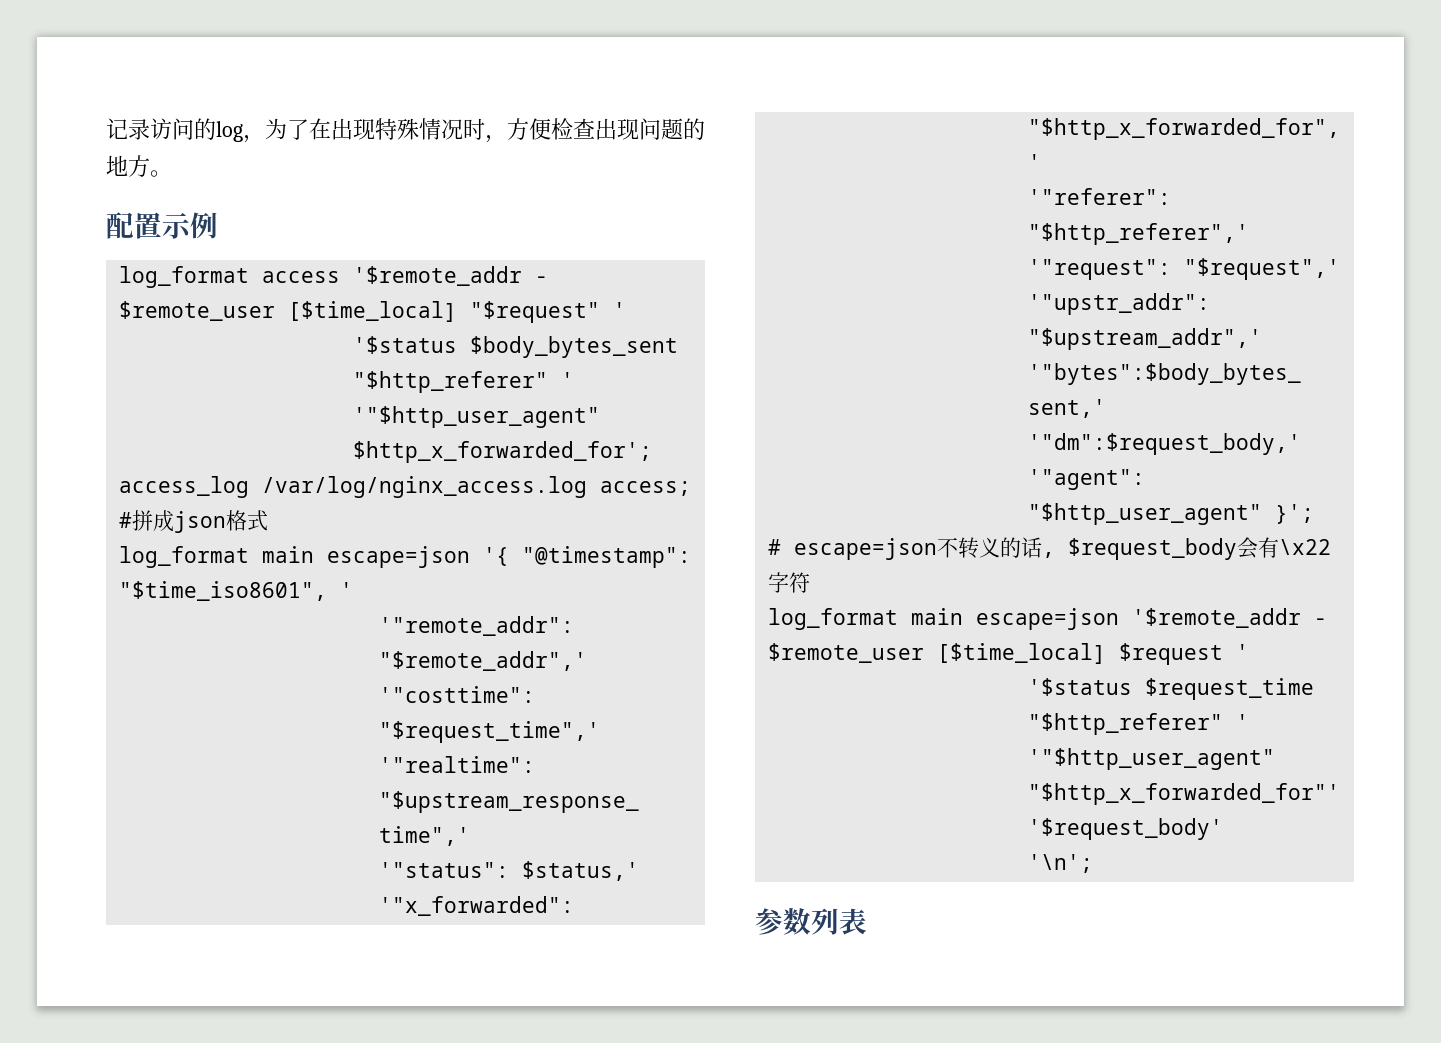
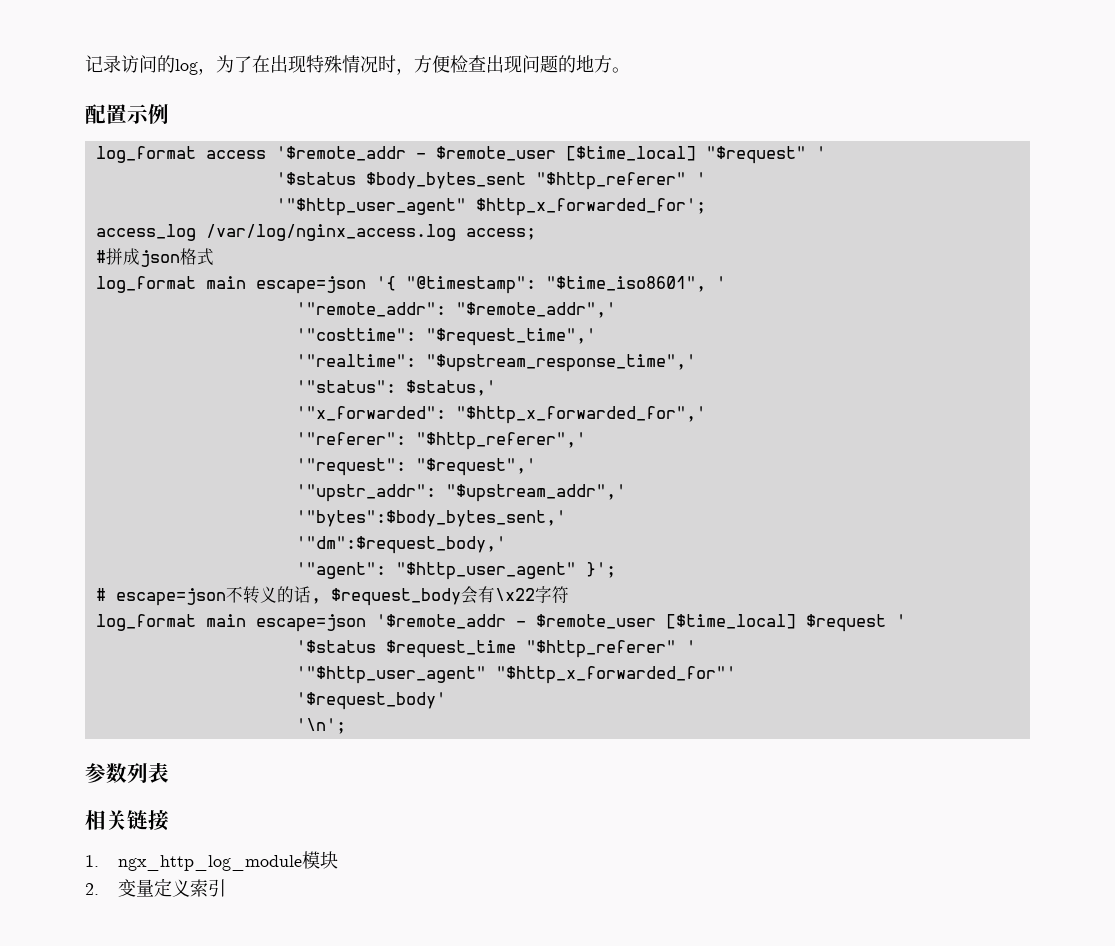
(867, 921) none -> [85,810,169,831] [85,851,338,871] [85,878,226,897] // 相关链接 // 1. ngx_http_log_module模块 // 2.变量定义索引

